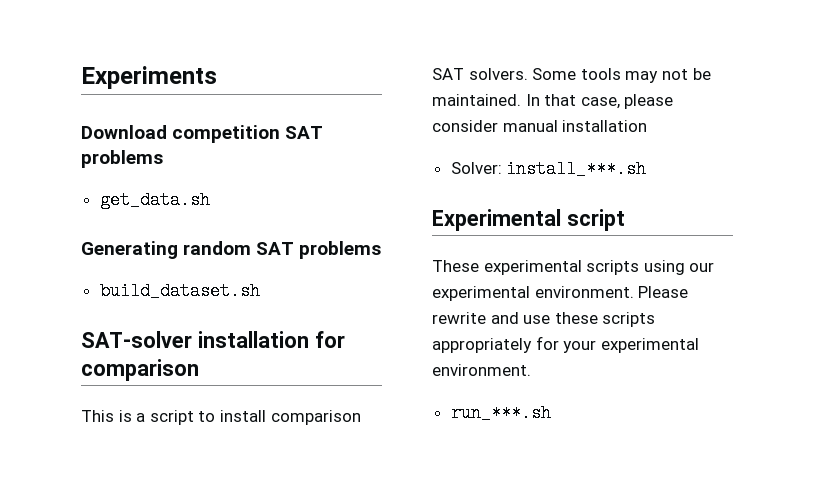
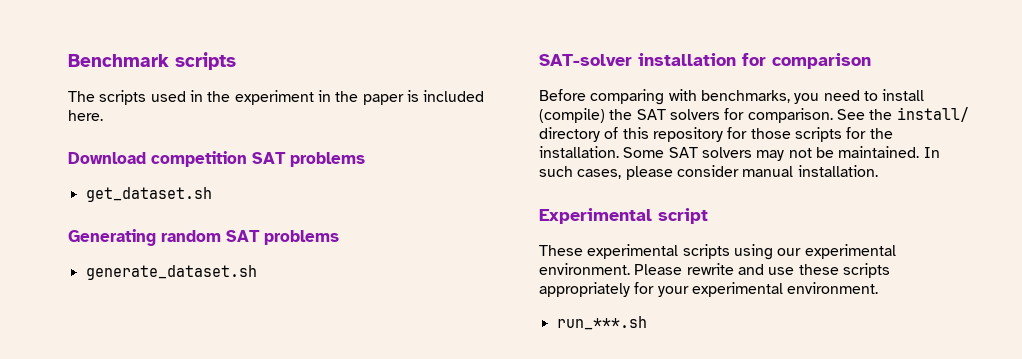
[81,66,217,89] Experiments -> [68,52,236,70] [68,90,485,105] [68,110,103,121] Benchmark scripts // The scripts used in the experiment in the paper is included here.
[99,191,210,209] get_data.sh -> [85,187,212,202] get_dataset.sh
[99,282,260,300] build_dataset.sh -> [85,265,257,280] generate_dataset.sh
[81,410,361,425] [432,68,621,80] This is a script to install comparison SAT solvers. Some tools -> [539,89,925,105] [539,107,969,123] [539,127,893,142] [539,146,752,158] Before comparing with benchmarks, you need to install (compile) the SAT solvers for comparison. See the install/ directory of this repository for those scripts for the installation. Some SAT solvers
[544,94,620,109] that case, -> [539,166,622,179] such cases,
[562,120,648,132] [450,160,647,178] installation // Solver: install_***.sh -> [797,165,878,177] installation.

